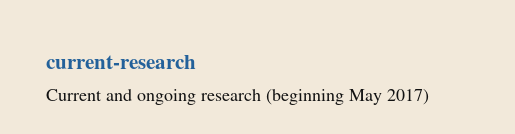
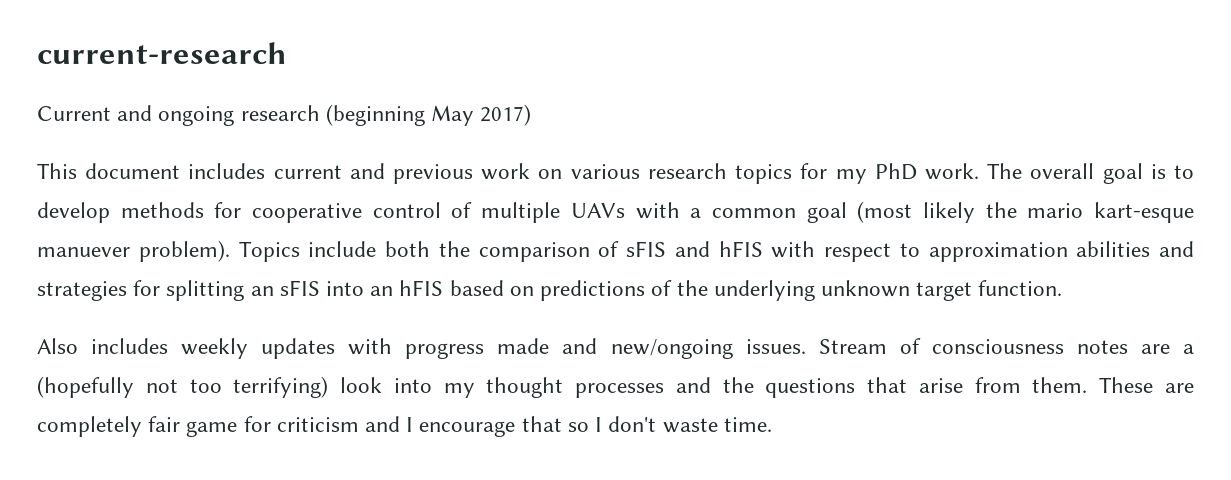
(429, 97) none -> [37,163,1194,184] [37,201,1194,223] [37,240,1194,262] [37,280,1063,301] [37,338,1194,359] [37,376,1194,398] [37,416,772,437] // This document includes current and previous work on various research topics for my PhD work. The overall goal is to develop methods for cooperative control of multiple UAVs with a common goal (most likely the mario kart-esque manuever problem). Topics include both the comparison of sFIS and hFIS with respect to approximation abilities and strategies for splitting an sFIS into an hFIS based on predictions of the underlying unknown target function. // Also includes weekly updates with progress made and new/ongoing issues. Stream of consciousness notes are a (hopefully not too terrifying) look into my thought processes and the questions that arise from them. These are completely fair game for criticism and I encourage that so I don't waste time.

